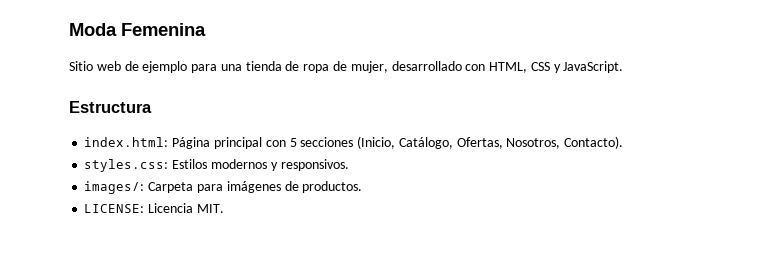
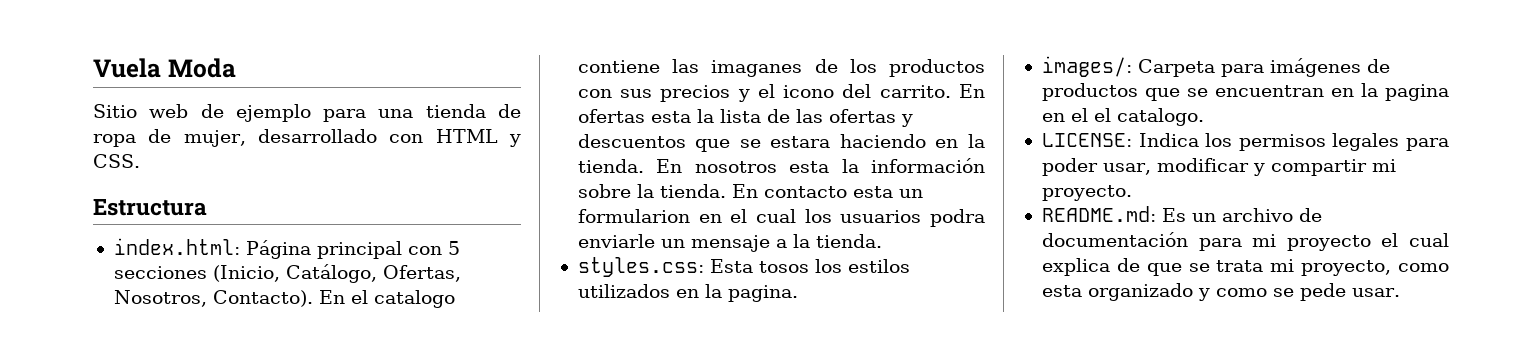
(69, 29) none -> [93,58,161,78] Vuela
[121,23,206,36] Femenina -> (236, 68) none
[489,61,624,73] HTML, CSS y JavaScript. -> [435,129,521,147] [93,154,140,168] HTML y CSS.
[84,159,349,172] // styles.css: Estilos modernos y responsivos. -> [318,290,455,308] [577,59,985,77] [577,84,985,102] [577,109,913,127] [577,134,985,152] [577,158,985,173] [577,184,923,198] [577,209,985,227] [577,234,882,252] [577,257,910,277] [577,284,798,302] En el catalogo contiene las imaganes de los productos con sus precios y el icono del carrito. En ofertas esta la lista de las ofertas y descuentos que se estara haciendo en la tienda. En nosotros esta la información sobre la tienda. En contacto esta un formularion en el cual los usuarios podra enviarle un mensaje a la tienda. // styles.css: Esta tosos los estilos utilizados en la pagina.
[302,181,363,193] [84,203,224,213] productos. // LICENSE: Licencia MIT. -> [1041,83,1449,101] [1041,108,1204,126] [1041,133,1449,151] [1041,158,1396,176] [1041,185,1132,201] [1041,206,1322,222] [1041,232,1449,251] [1041,258,1449,276] [1041,283,1400,301] productos que se encuentran en la pagina en el el catalogo. // LICENSE: Indica los permisos legales para poder usar, modificar y compartir mi proyecto. // README.md: Es un archivo de documentación para mi proyecto el cual explica de que se trata mi proyecto, como esta organizado y como se pede usar.

